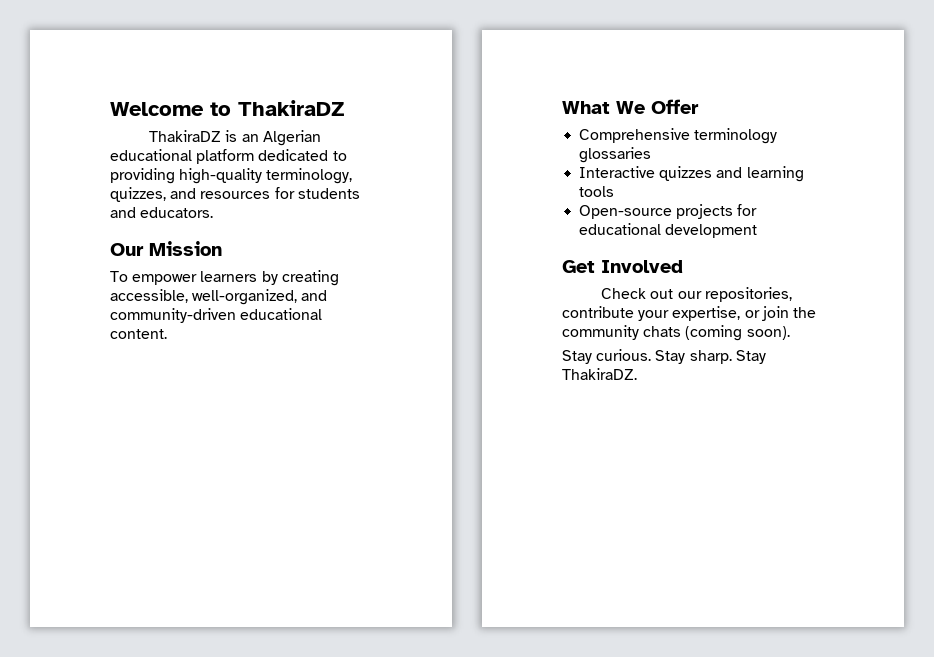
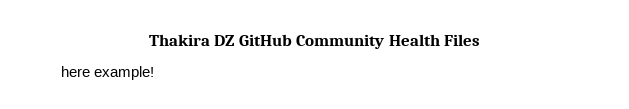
[110,100,345,116] [149,130,321,146] [110,149,347,164] [110,168,353,184] [110,187,360,202] [110,207,214,218] [110,241,222,256] [110,270,339,286] [110,289,328,305] [110,308,323,323] [110,329,167,339] [562,99,699,114] [579,128,778,144] [579,147,652,163] [579,166,804,182] [579,186,615,197] [579,204,758,219] [579,223,758,238] [562,260,683,273] [601,287,792,302] [562,306,816,321] [562,325,790,341] [562,349,766,364] [562,368,637,380] Welcome to ThakiraDZ // ThakiraDZ is an Algerian educational platform dedicated to providing high-quality terminology, quizzes, and resources for students and educators. // Our Mission // To empower learners by creating accessible, well-organized, and community-driven educational content. // What We Offer // Comprehensive terminology glossaries // Interactive quizzes and learning tools // Open-source projects for educational development // Get Involved // Check out our repositories, contribute your expertise, or join the community chats (coming soon). // Stay curious. Stay sharp. Stay ThakiraDZ. -> [148,34,481,49] [61,66,155,80] Thakira DZ GitHub Community Health Files // here example!

